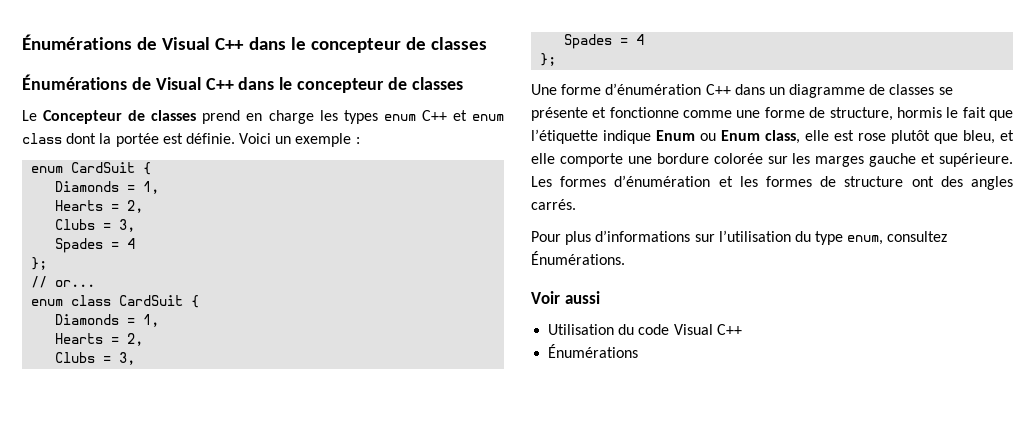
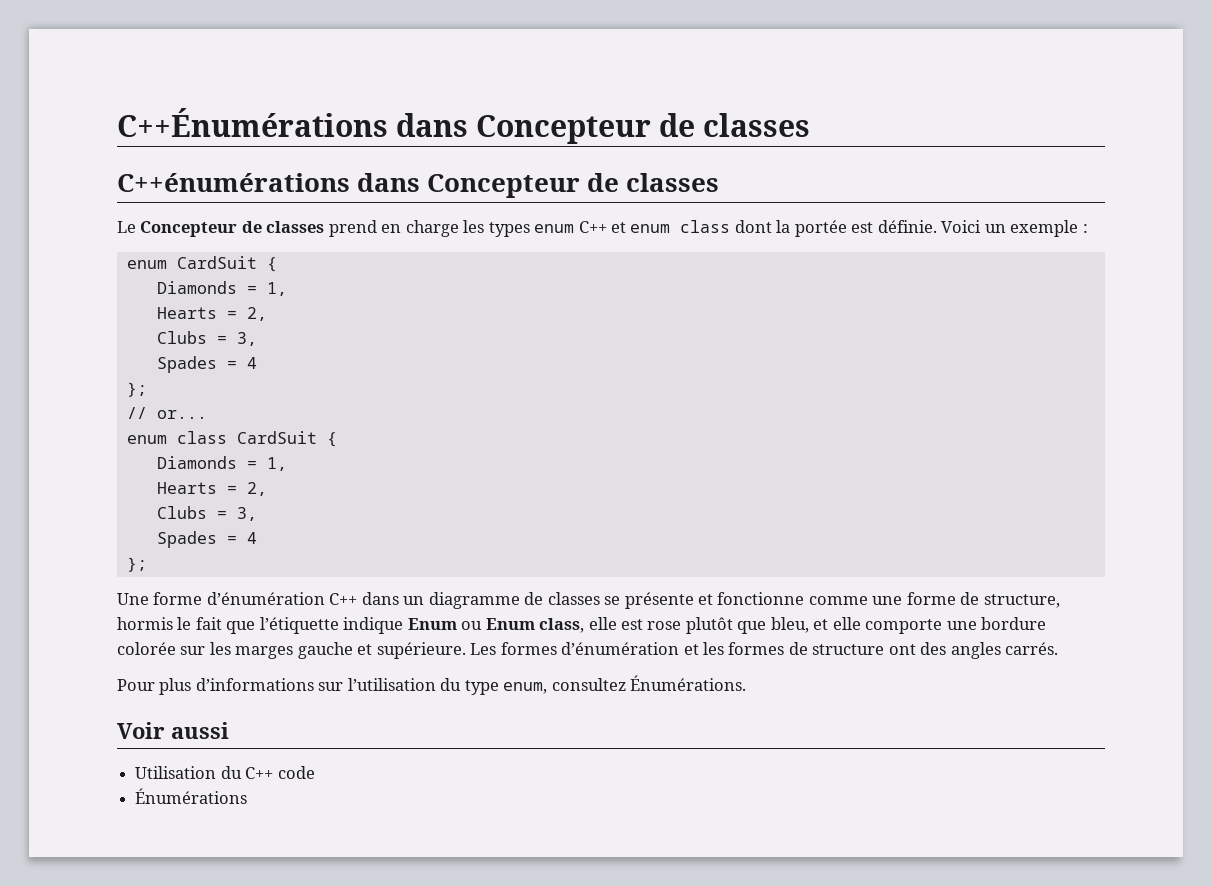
[22,34,488,53] [22,74,385,93] Énumérations de Visual C++ dans le concepteur de classes // Énumérations de Visual C++ dans le concepteur -> [117,108,811,144] [117,173,581,198] C++Énumérations dans Concepteur de classes // C++énumérations dans Concepteur
(635, 329) none -> [245,767,274,779] C++
[673,324,742,335] Visual C++ -> (315, 772) none

